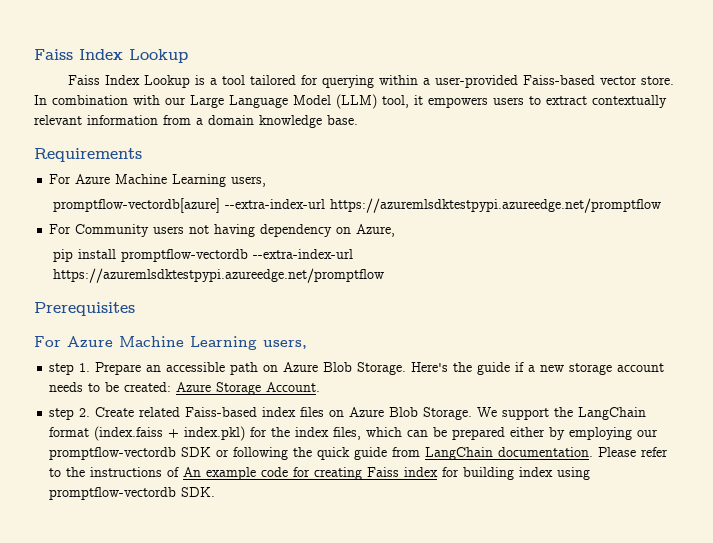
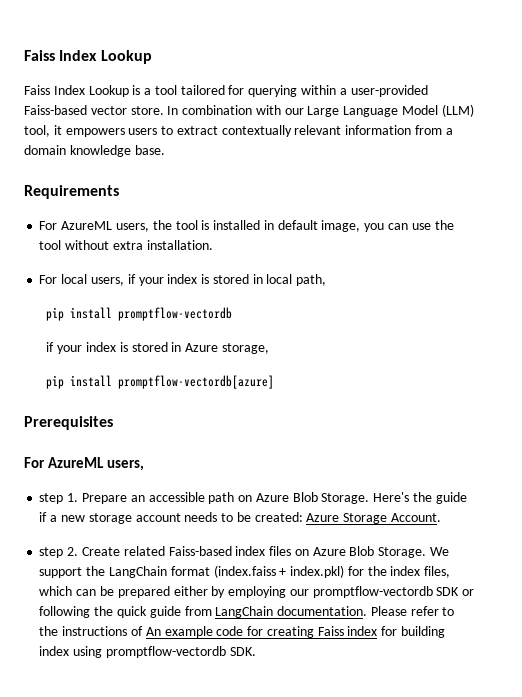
[75,174,267,187] [53,198,662,213] [49,224,396,237] [53,249,354,262] [53,268,385,283] Azure Machine Learning users, // promptflow-vectordb[azure] --extra-index-url https://azuremlsdktestpypi.azureedge.net/promptflow // For Community users not having dependency on Azure, // pip install promptflow-vectordb --extra-index-url https://azuremlsdktestpypi.azureedge.net/promptflow -> [61,220,454,232] [39,240,213,250] [39,274,327,286] [46,307,233,321] [46,342,269,354] [46,375,275,389] AzureML users, the tool is installed in default image, you can use the tool without extra installation. // For local users, if your index is stored in local path, // pip install promptflow-vectordb // if your index is stored in Azure storage, // pip install promptflow-vectordb[azure]
[67,336,257,350] Azure Machine Learning -> [47,457,104,468] AzureML

